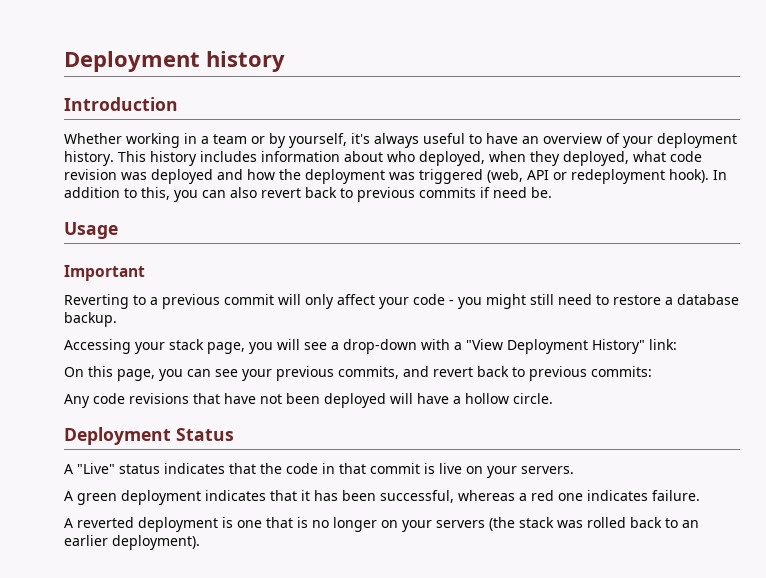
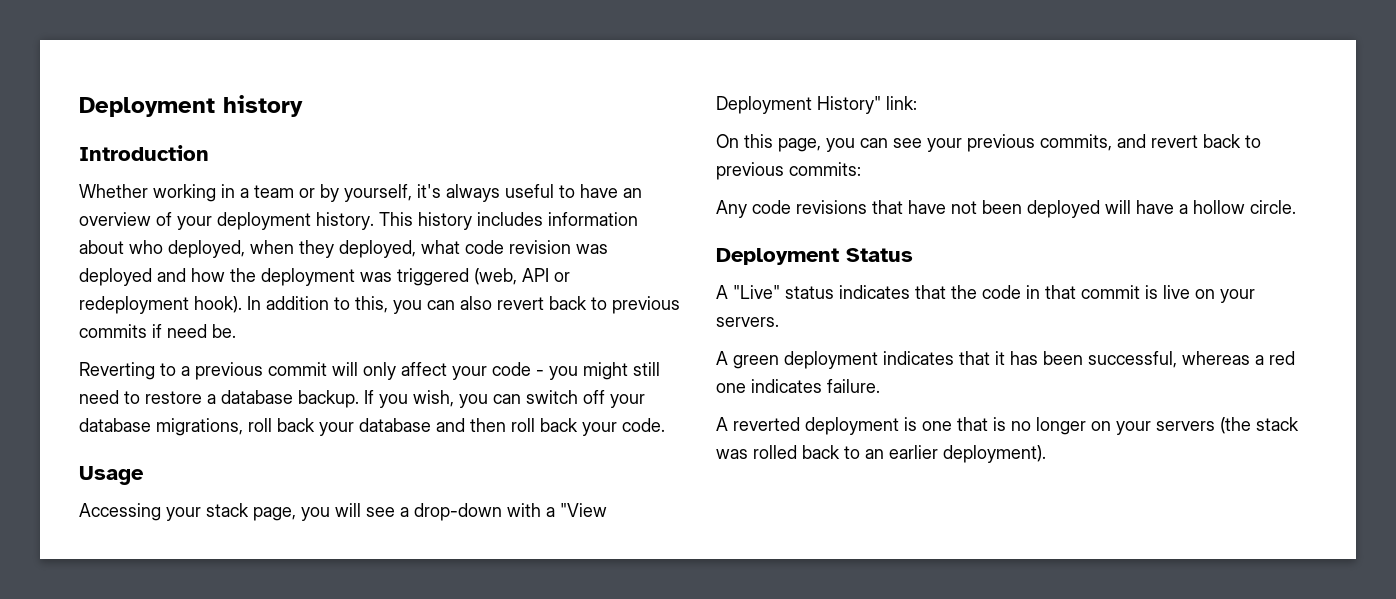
[64,222,118,239] [64,265,145,281] // Usage // Important -> (236, 331) none
(117, 319) none -> [364,390,645,408] [79,418,665,436] [79,466,144,485] If you wish, you can switch off your database migrations, roll back your database and then roll back your code. // Usage

